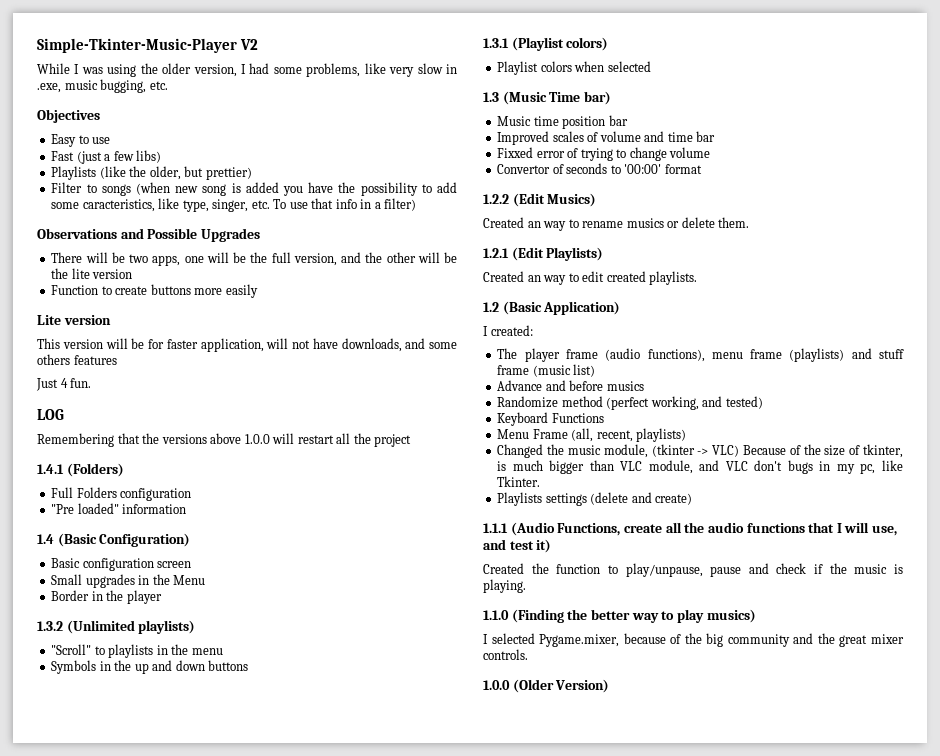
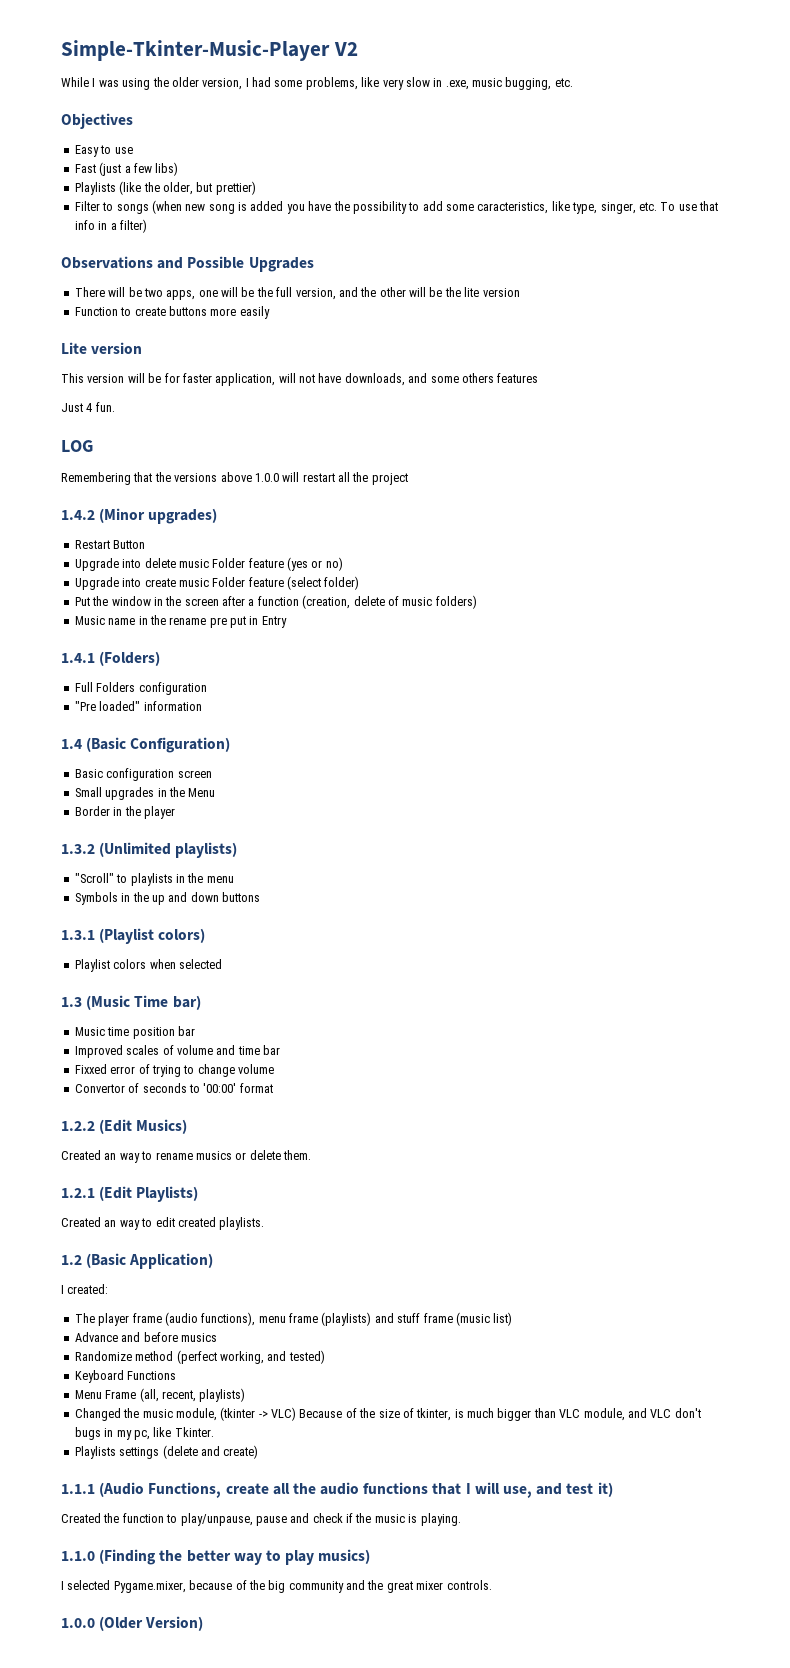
(412, 440) none -> [61,508,218,524] [74,540,146,549] [74,557,343,571] [74,576,360,590] [74,595,477,609] [74,615,287,628] // 1.4.2 (Minor upgrades) // Restart Button // Upgrade into delete music Folder feature (yes or no) // Upgrade into create music Folder feature (select folder) // Put the window in the screen after a function (creation, delete of music folders) // Music name in the rename pre put in Entry

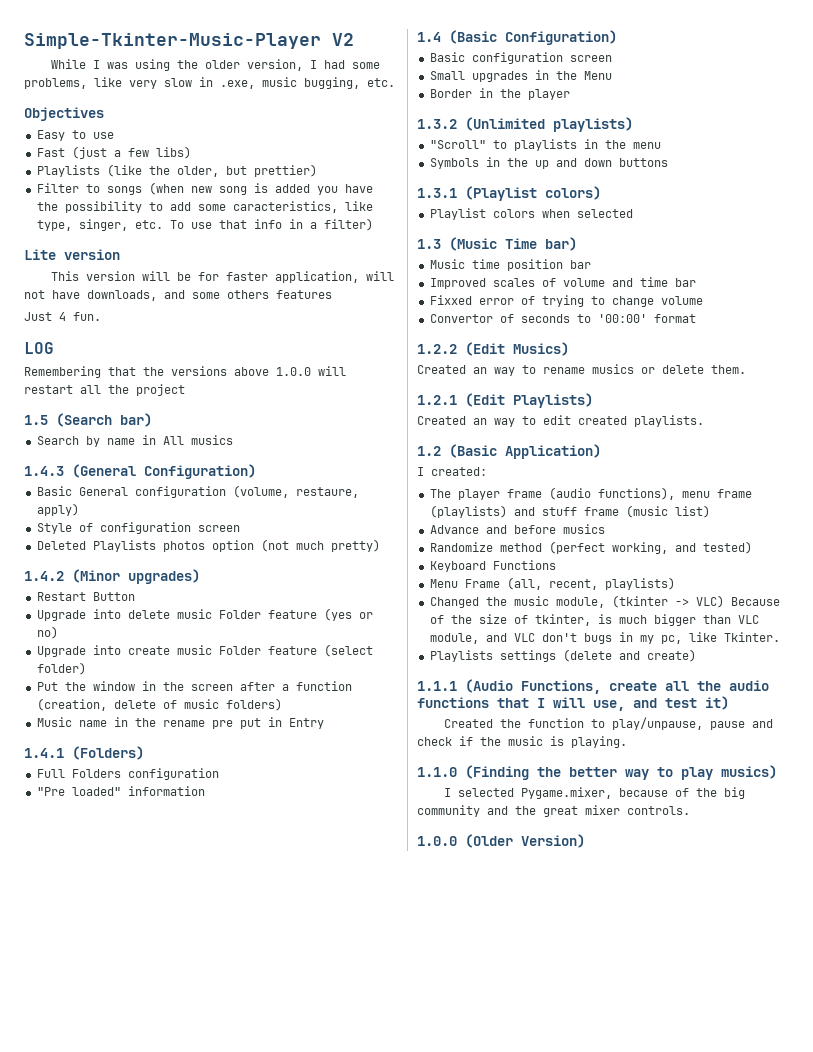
[61,256,314,272] [74,287,520,300] [74,306,270,319] // Observations and Possible Upgrades // There will be two apps, one will be the full version, and the other will be the lite version // Function to create buttons more easily -> (373, 224) none
(408, 479) none -> [24,413,152,427] [36,435,233,447] [24,464,256,479] [36,485,359,498] [36,503,79,516] [36,522,240,534] [36,539,380,552] // 1.5 (Search bar) // Search by name in All musics // 1.4.3 (General Configuration) // Basic General configuration (volume, restaure, apply) // Style of configuration screen // Deleted Playlists photos option (not much pretty)

